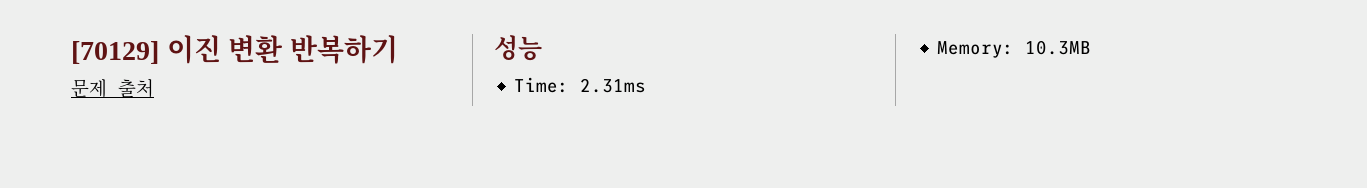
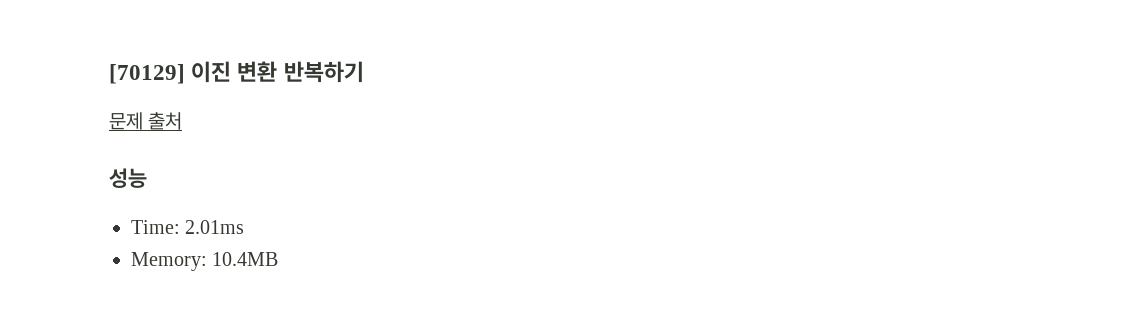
[580,78,647,93] 2.31ms -> [185,220,245,234] 2.01ms
[1025,40,1092,55] 10.3MB -> [212,252,279,266] 10.4MB

